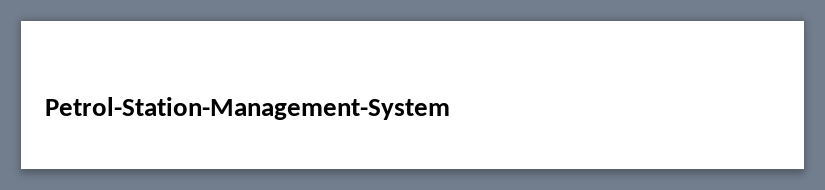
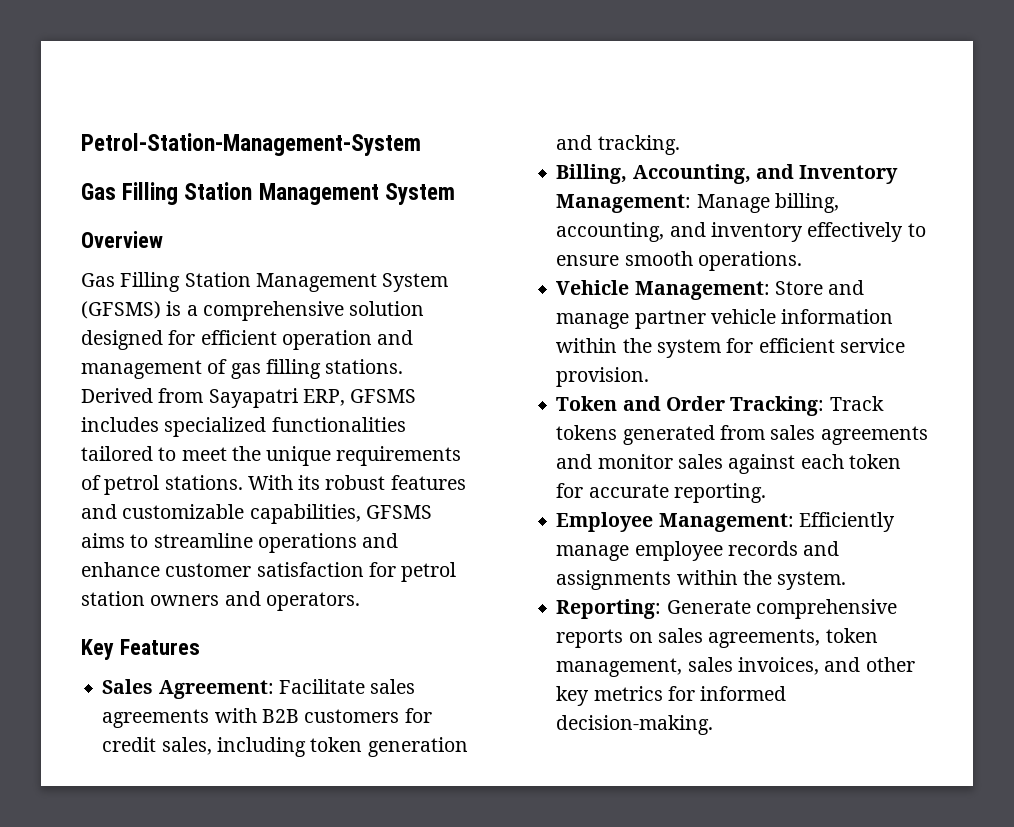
(450, 108) none -> [81,182,455,205] [81,231,163,248] [81,272,449,292] [81,301,425,321] [81,330,414,350] [81,359,404,379] [81,388,417,408] [81,417,406,437] [81,446,462,466] [81,475,466,495] [81,504,432,524] [81,533,399,553] [81,562,457,582] [81,591,360,611] [81,639,200,660] [102,679,416,699] [102,708,432,728] [102,737,468,757] [556,135,680,155] [556,164,899,184] [556,193,839,213] [556,222,926,242] [556,251,802,271] [556,280,865,300] [556,309,894,329] [556,338,905,358] [556,367,650,387] [556,396,884,416] [556,425,928,445] [556,454,901,474] [556,483,766,503] [556,512,895,532] [556,541,840,561] [556,570,847,590] [556,599,897,619] [556,628,878,648] [556,657,915,677] [556,686,787,706] [556,715,714,735] // Gas Filling Station Management System // Overview // Gas Filling Station Management System (GFSMS) is a comprehensive solution designed for efficient operation and management of gas filling stations. Derived from Sayapatri ERP, GFSMS includes specialized functionalities tailored to meet the unique requirements of petrol stations. With its robust features and customizable capabilities, GFSMS aims to streamline operations and enhance customer satisfaction for petrol station owners and operators. // Key Features // Sales Agreement: Facilitate sales agreements with B2B customers for credit sales, including token generation and tracking. // Billing, Accounting, and Inventory Management: Manage billing, accounting, and inventory effectively to ensure smooth operations. // Vehicle Management: Store and manage partner vehicle information within the system for efficient service provision. // Token and Order Tracking: Track tokens generated from sales agreements and monitor sales against each token for accurate reporting. // Employee Management: Efficiently manage employee records and assignments within the system. // Reporting: Generate comprehensive reports on sales agreements, token management, sales invoices, and other key metrics for informed decision-making.

